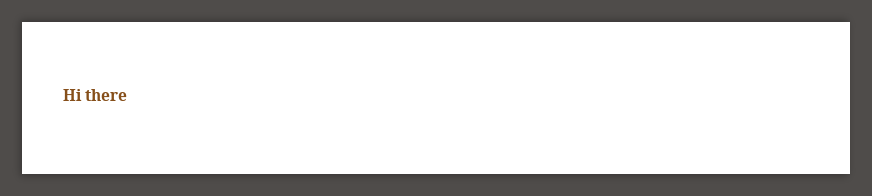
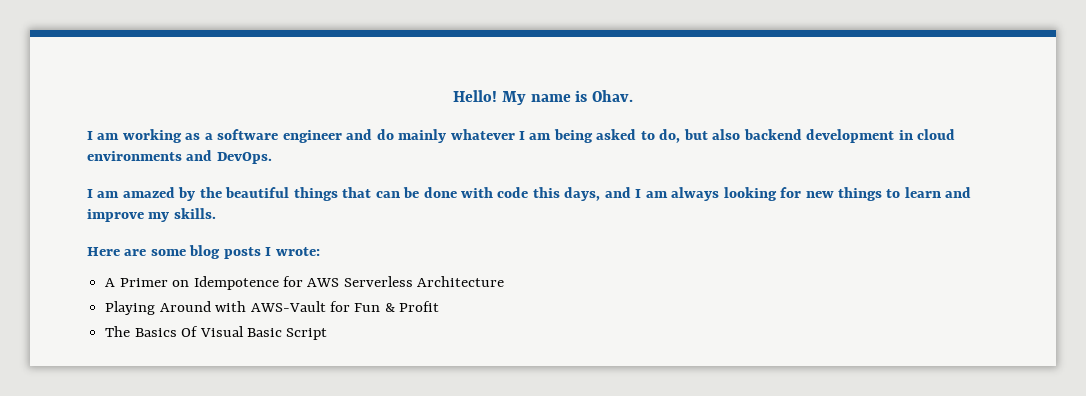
[63,89,128,101] Hi there -> [452,90,634,105] [87,129,956,143] [87,150,272,164] [87,187,972,201] [87,208,216,222] [87,245,320,259] [105,276,505,290] [105,301,440,315] [105,326,328,340] Hello! My name is Ohav. // I am working as a software engineer and do mainly whatever I am being asked to do, but also backend development in cloud environments and DevOps. // I am amazed by the beautiful things that can be done with code this days, and I am always looking for new things to learn and improve my skills. // Here are some blog posts I wrote: // A Primer on Idempotence for AWS Serverless Architecture // Playing Around with AWS-Vault for Fun & Profit // The Basics Of Visual Basic Script

